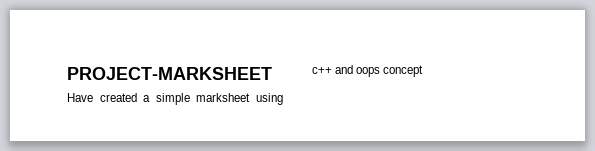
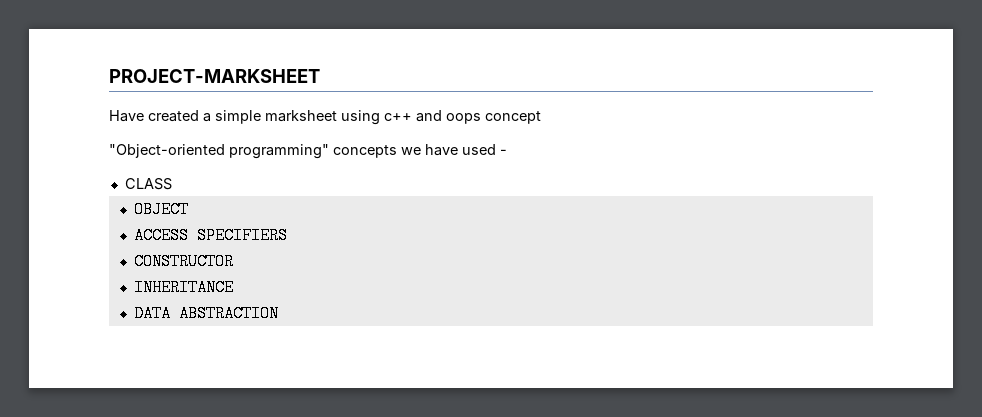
(424, 71) none -> [109,144,507,159] [124,178,172,190] [133,201,189,218] [133,227,288,244] [133,253,234,270] [133,279,234,296] [133,305,279,322] // "Object-oriented programming" concepts we have used - // CLASS // OBJECT // ACCESS SPECIFIERS // CONSTRUCTOR // INHERITANCE // DATA ABSTRACTION

